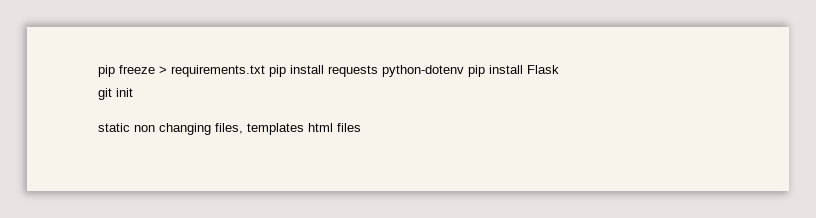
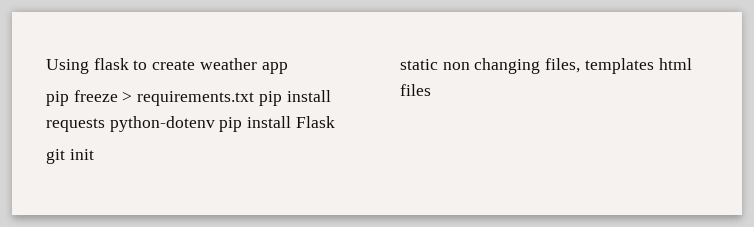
(98, 71) none -> [46,58,288,74] Using flask to create weather app //

